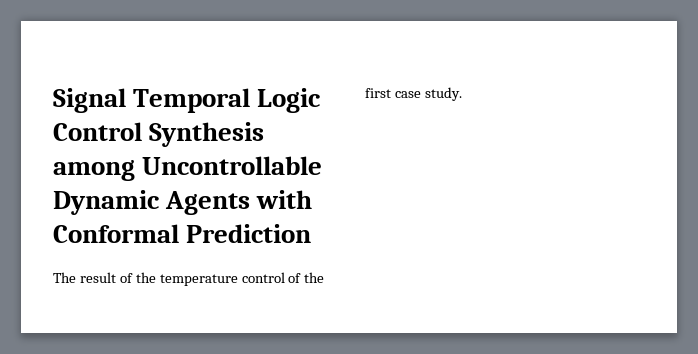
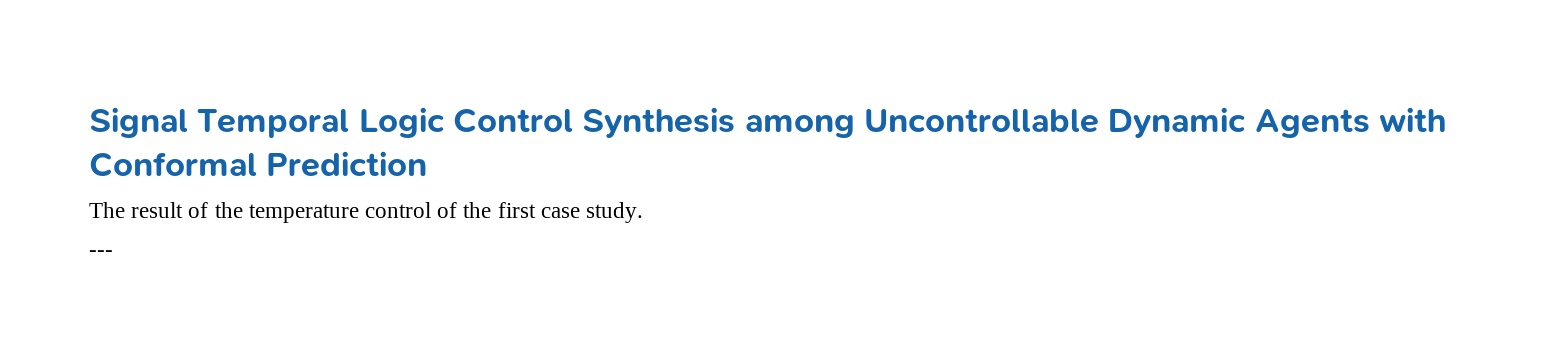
(462, 94) none -> [89,250,113,257] // ---

